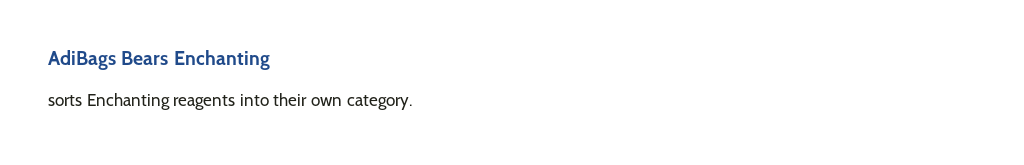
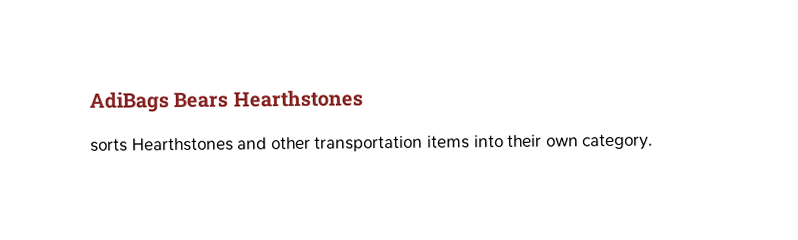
[173,50,270,70] Enchanting -> [232,89,363,108] Hearthstones
[86,93,236,110] Enchanting reagents -> [131,135,470,152] Hearthstones and other transportation items

